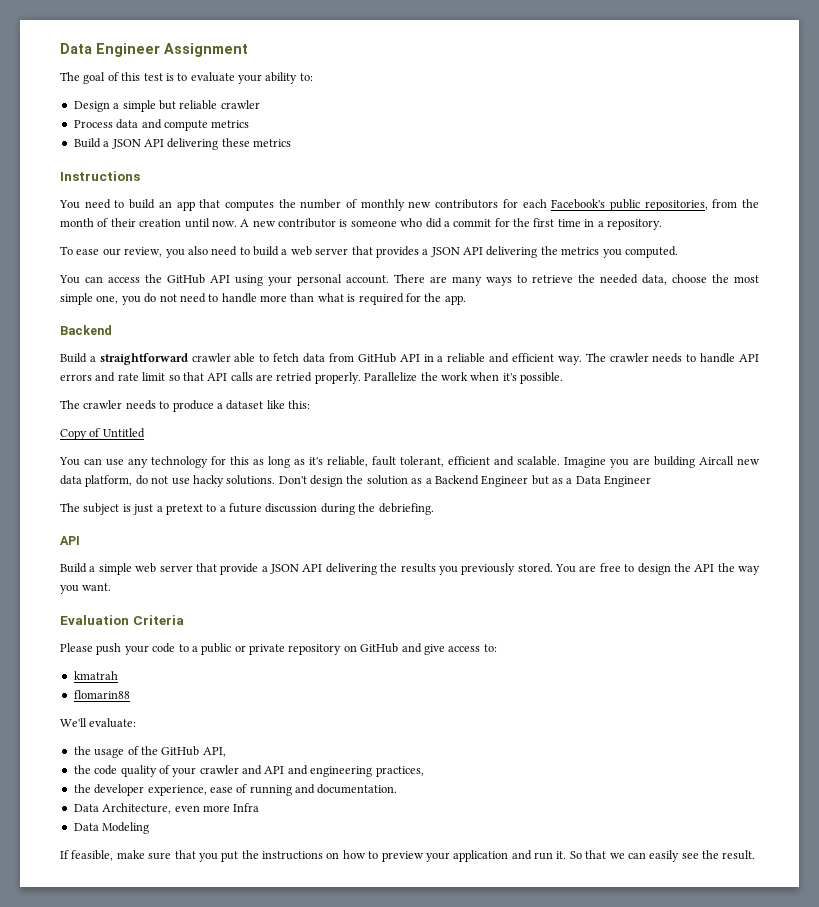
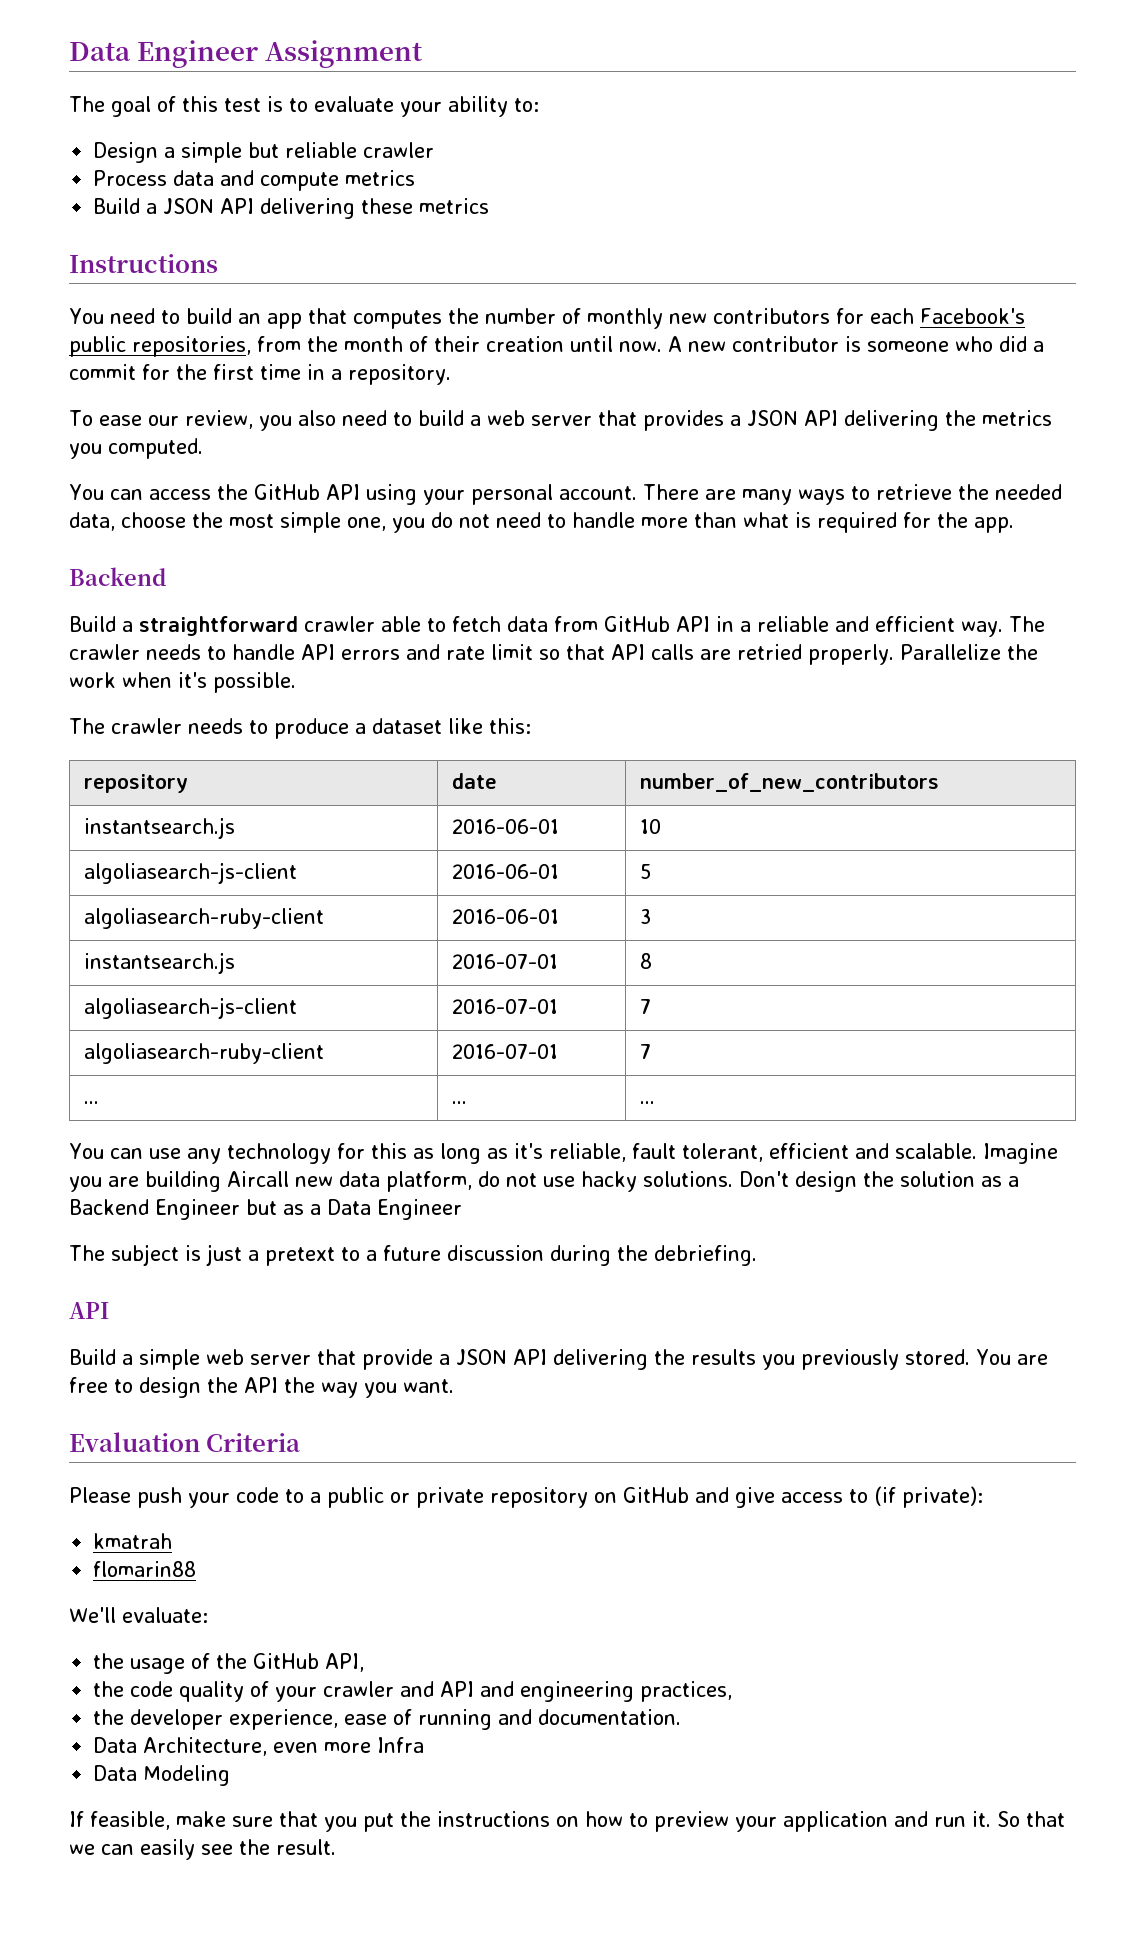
[60,428,145,440] // Copy of Untitled -> [83,774,188,793] [451,773,497,789] [639,773,939,792] [83,817,235,839] [451,819,559,834] [639,819,661,834] [83,862,297,884] [451,864,559,879] [639,864,651,879] [83,908,324,929] [451,909,559,924] [639,909,651,924] [83,952,235,974] [451,954,558,969] [639,953,652,969] [83,997,297,1019] [451,999,558,1014] [639,999,651,1014] [83,1043,324,1064] [451,1044,558,1059] [639,1044,651,1059] [83,1101,99,1104] [451,1101,467,1104] [639,1101,655,1104] // repository | date | number_of_new_contributors // instantsearch.js | 2016-06-01 | 10 // algoliasearch-js-client | 2016-06-01 | 5 // algoliasearch-ruby-client | 2016-06-01 | 3 // instantsearch.js | 2016-07-01 | 8 // algoliasearch-js-client | 2016-07-01 | 7 // algoliasearch-ruby-client | 2016-07-01 | 7 // ... | ... | ...
[483,644,497,652] to: -> [849,1486,983,1508] to (if private):

